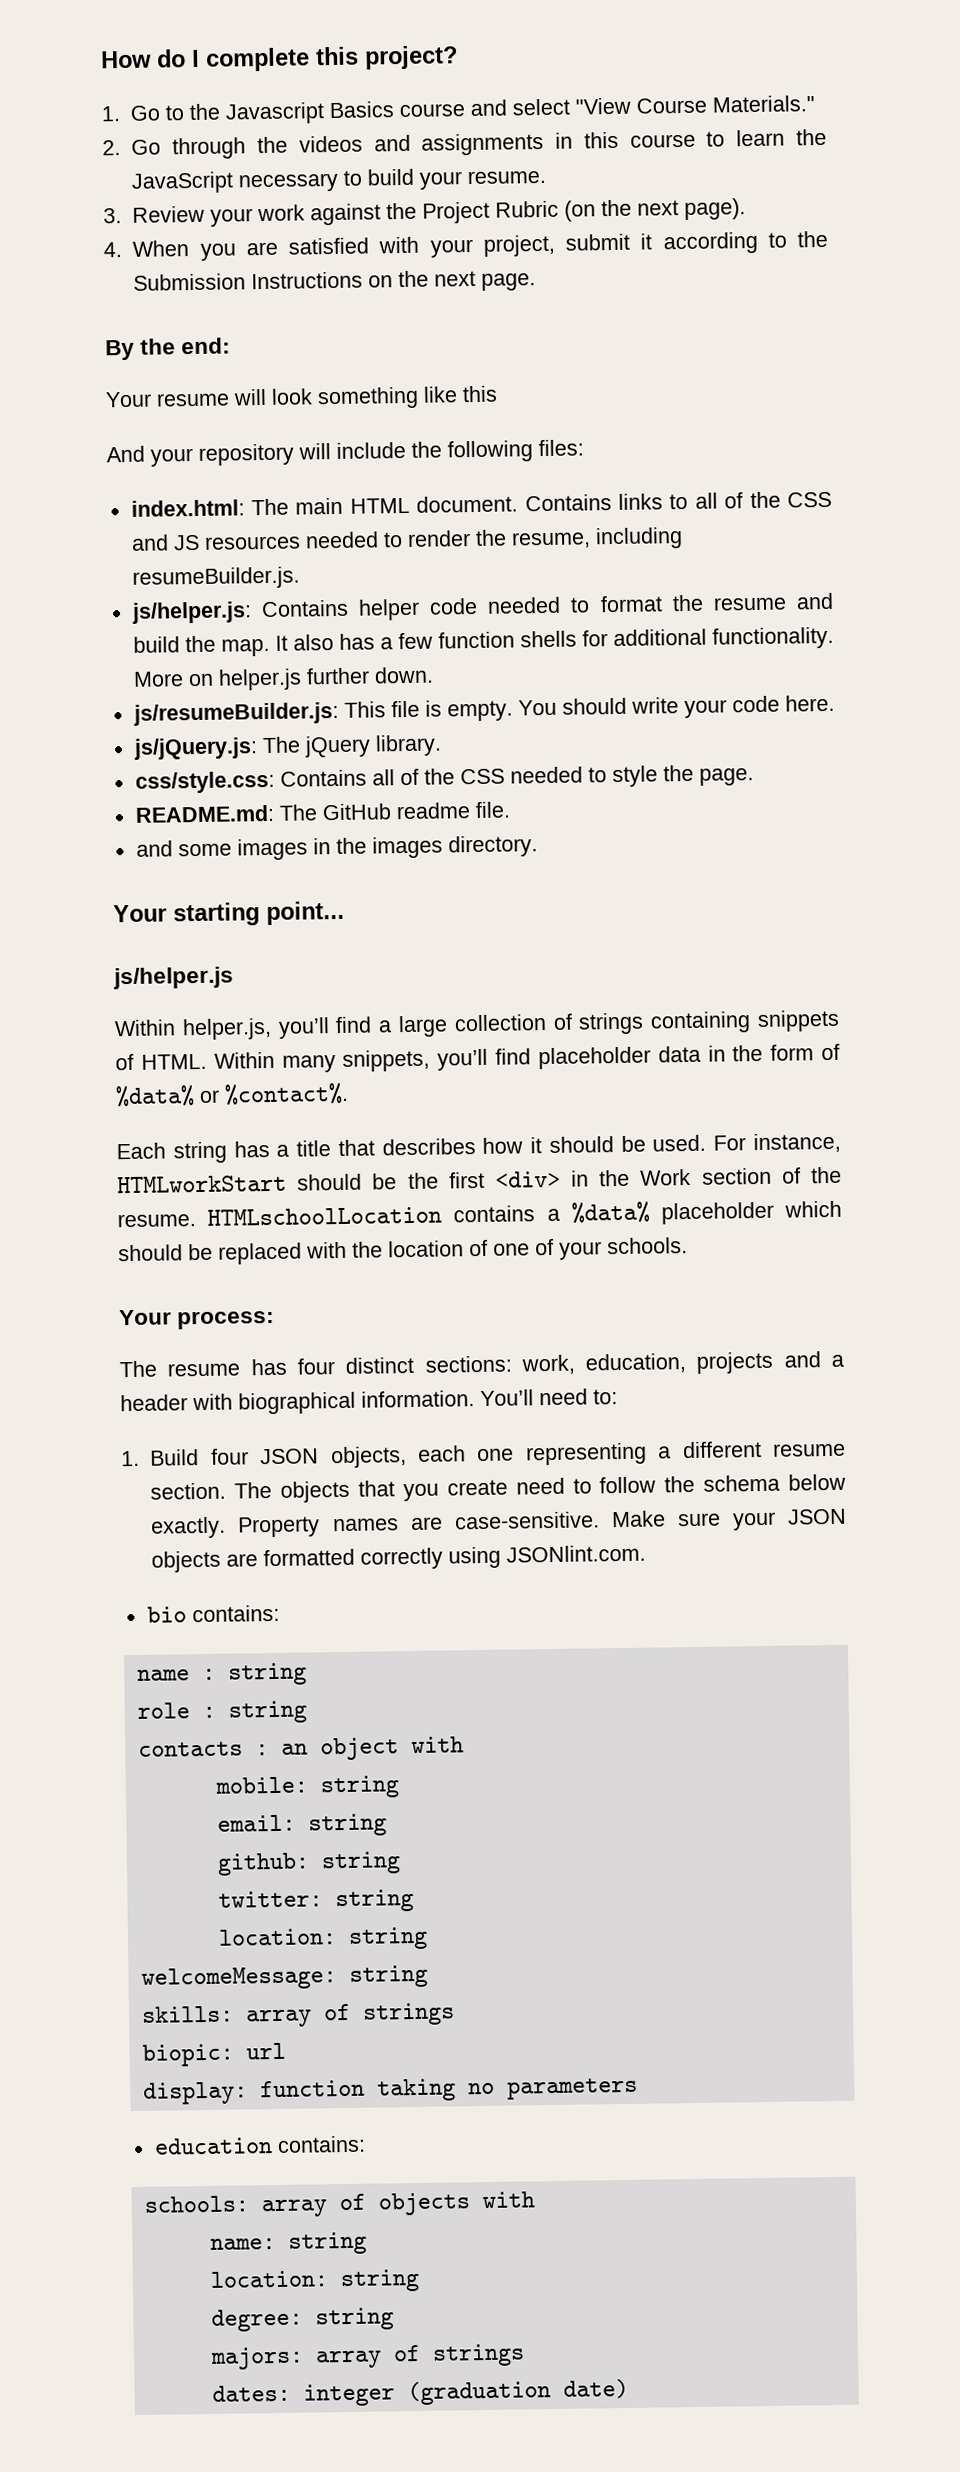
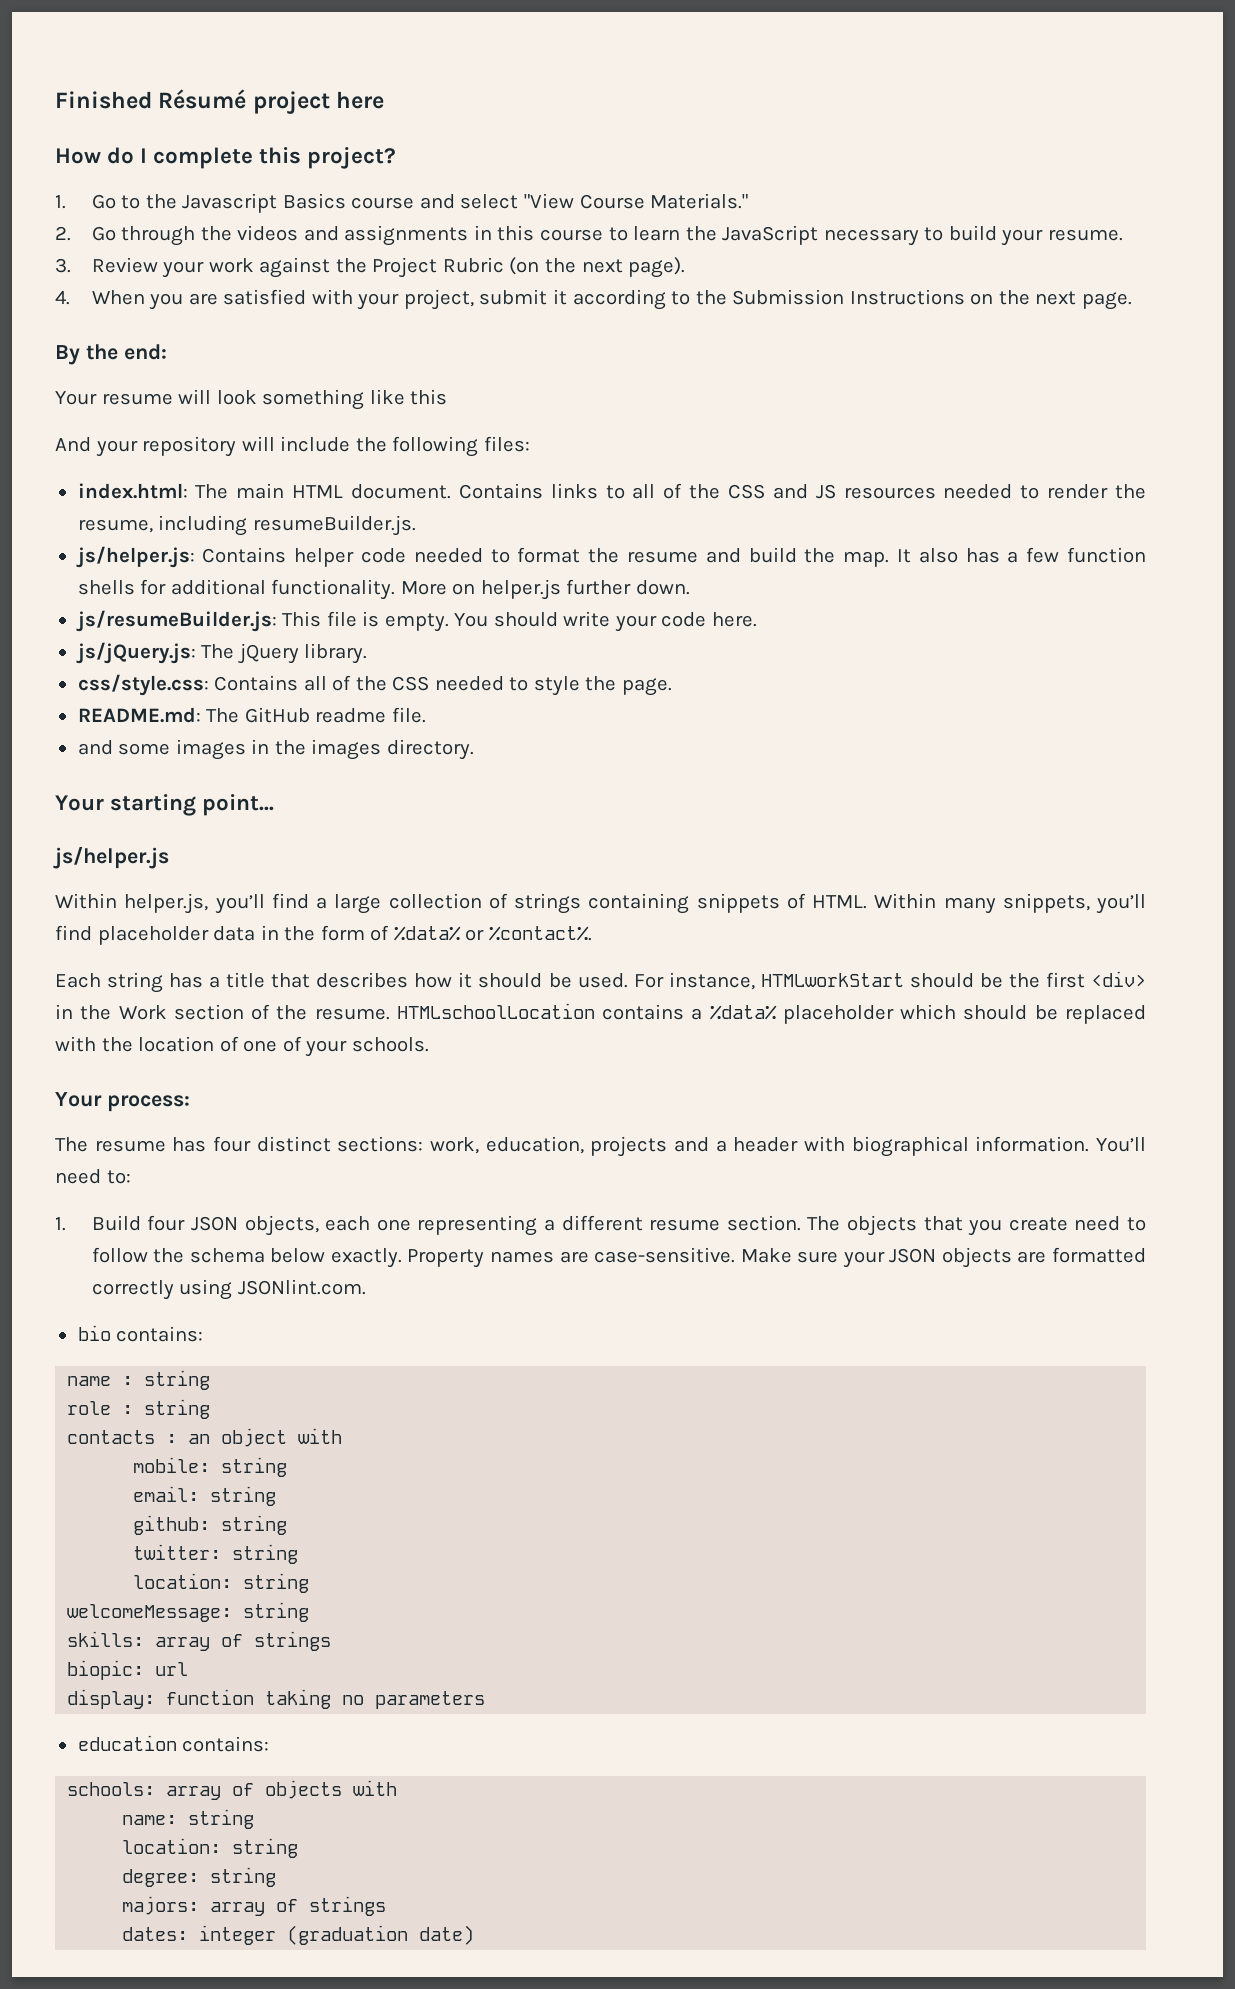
(101, 59) none -> [55,89,385,114] Finished Résumé project here //

